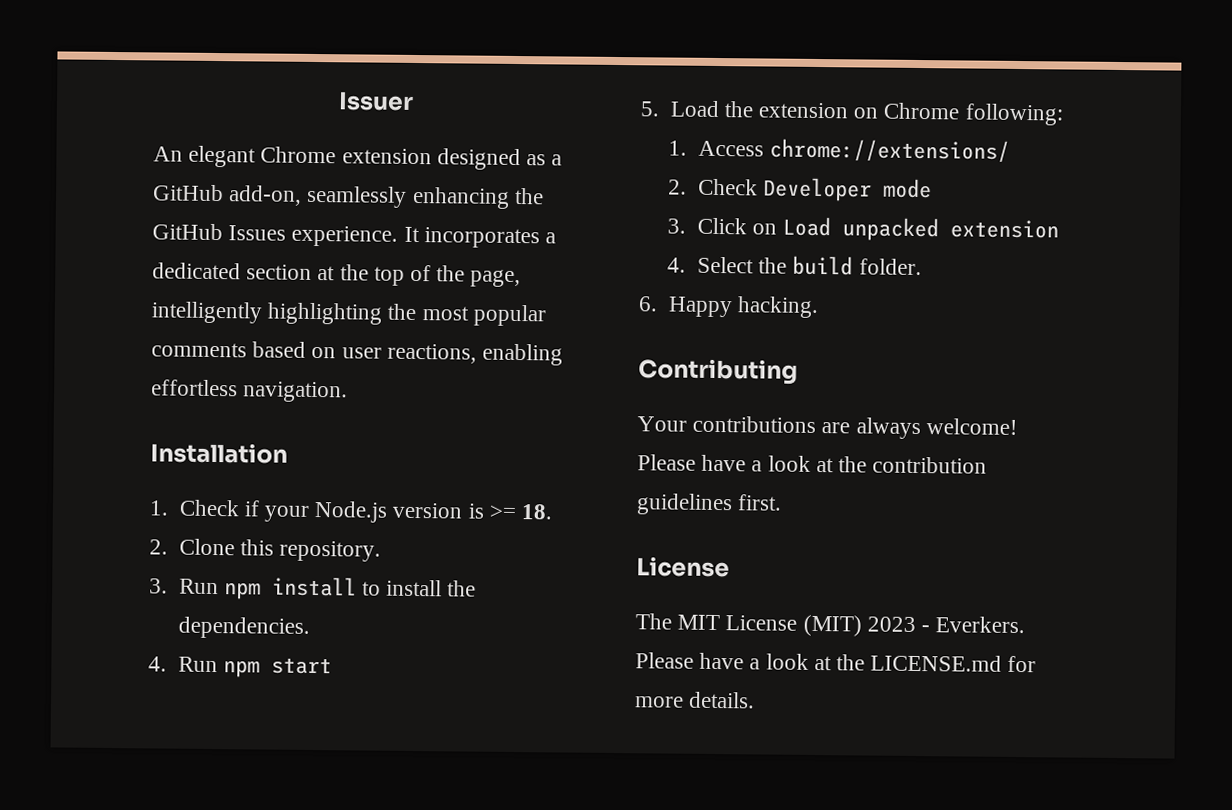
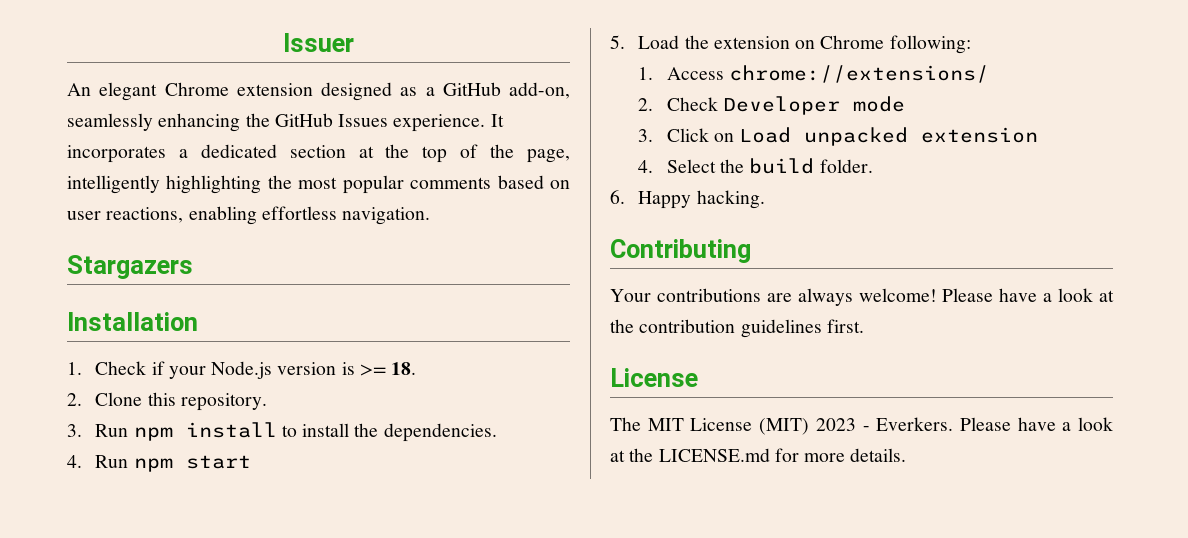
(349, 392) none -> [67,255,193,279] // Stargazers

